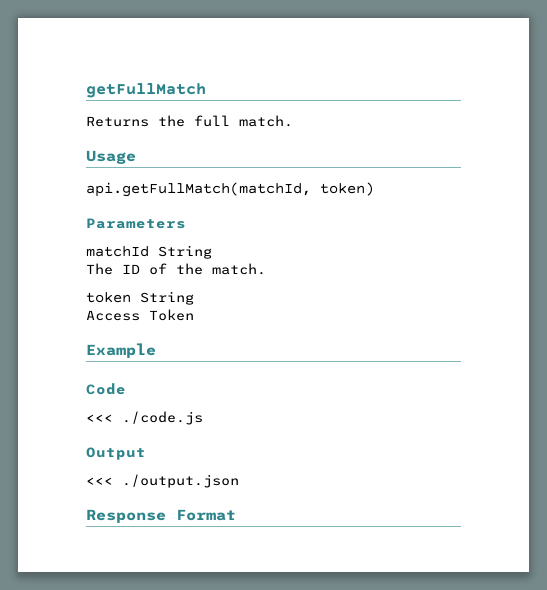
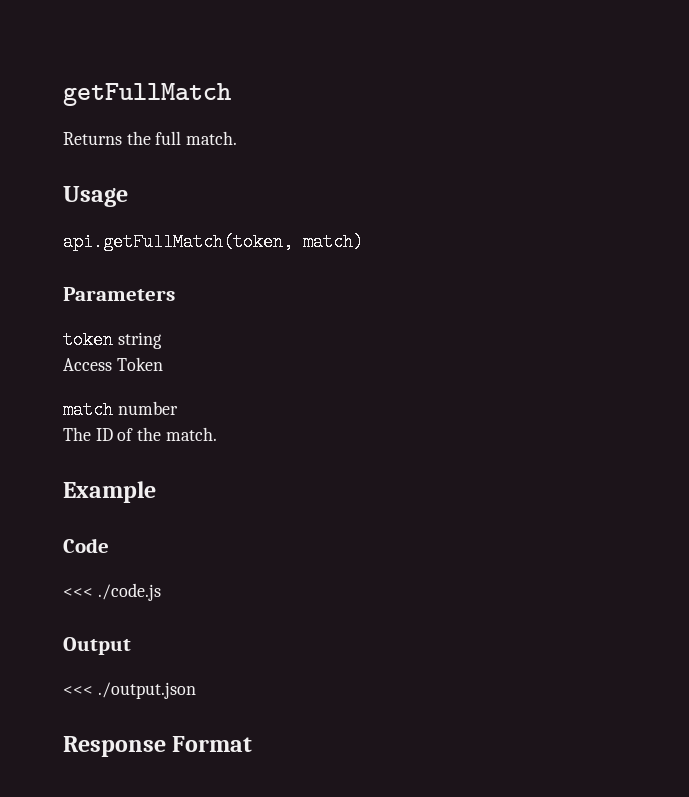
[86,182,374,197] api.getFullMatch(matchId, token) -> [63,233,363,251] api.getFullMatch(token, match)
[86,245,212,259] matchId String -> [63,331,162,349] [63,357,163,371] [63,401,178,419] token string // Access Token // match number
[86,291,194,305] [86,309,194,321] // token String // Access Token -> (217, 434) none

